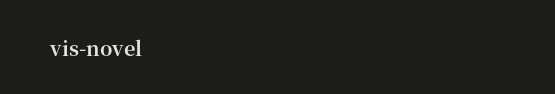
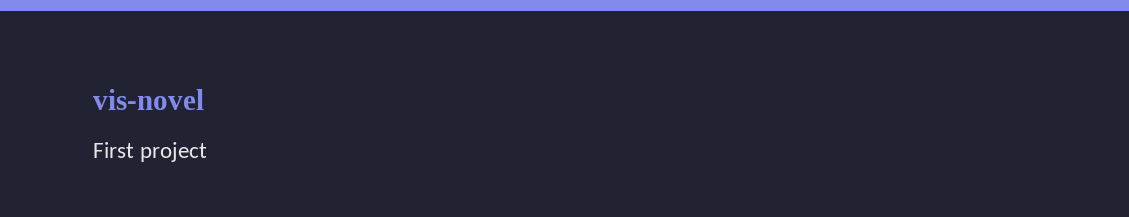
(142, 47) none -> [93,142,208,162] // First project

